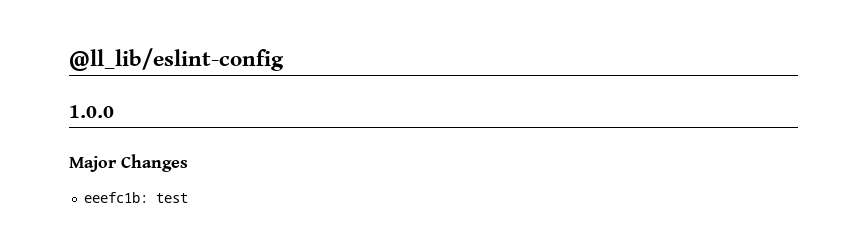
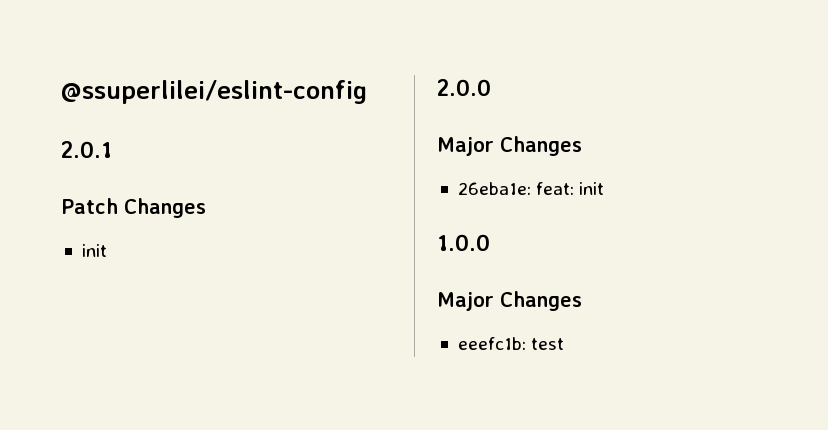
[69,48,284,71] @ll_lib/eslint-config -> [61,80,367,104] [61,141,112,158] [61,198,206,218] [81,244,107,257] [437,79,491,96] [437,136,582,156] [457,182,605,195] @ssuperlilei/eslint-config // 2.0.1 // Patch Changes // init // 2.0.0 // Major Changes // 26eba1e: feat: init

